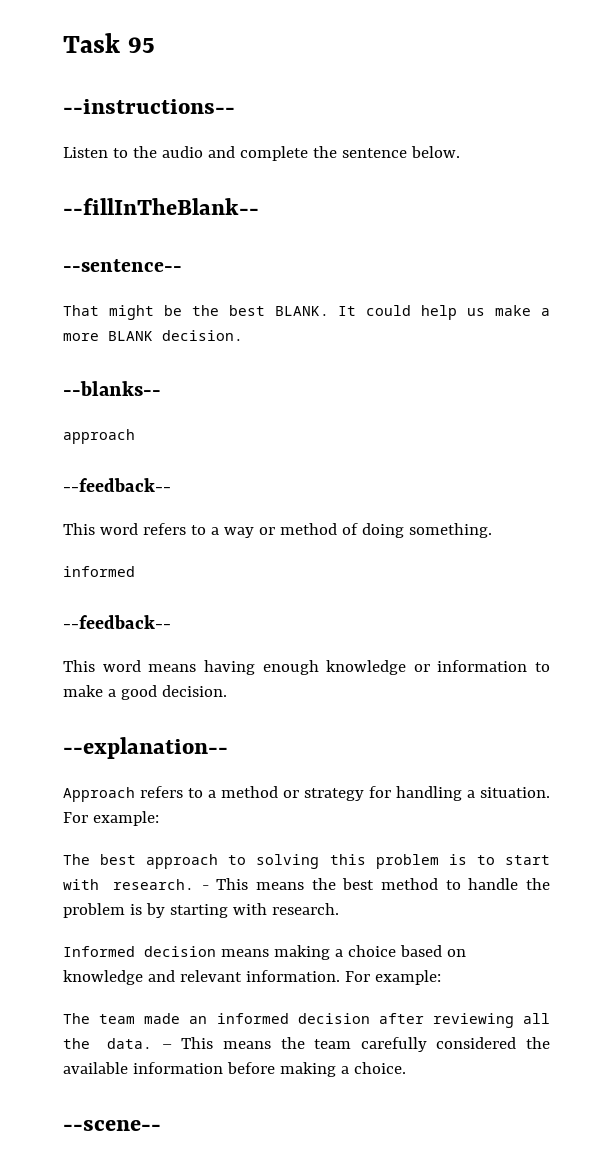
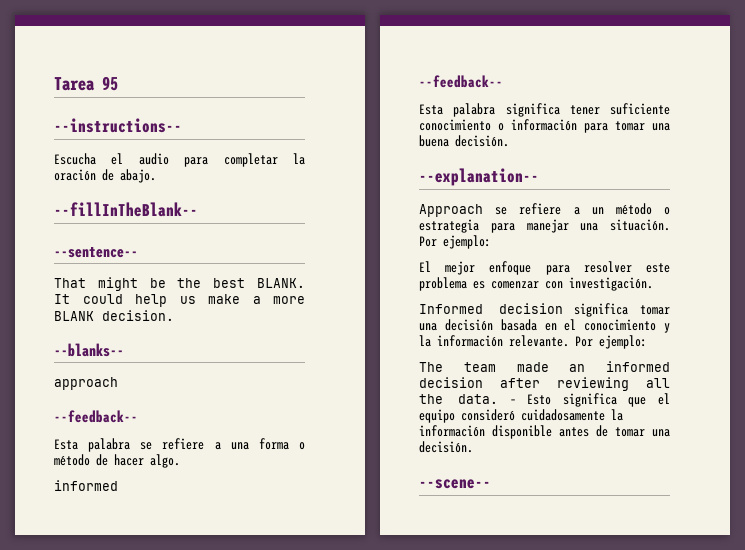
[63,33,120,53] Task -> [54,77,95,91] Tarea
[63,146,460,161] Listen to the audio and complete the sentence below. -> [54,153,305,167] [54,169,156,183] Escucha el audio para completar la oración de abajo.
[63,523,492,538] [63,566,135,577] [63,615,171,629] [63,660,550,675] [63,685,227,700] [63,737,228,759] [63,786,550,802] [63,811,159,826] [63,854,550,869] [63,878,550,890] [63,903,339,918] [63,945,466,960] [63,970,441,985] This word refers to a way or method of doing something. // informed // --feedback-- // This word means having enough knowledge or information to make a good decision. // --explanation-- // Approach refers to a method or strategy for handling a situation. For example: // The best approach to solving this problem is to start with research. - This means the best method to handle the problem is by starting with research. // Informed decision means making a choice based on knowledge and relevant information. For example: -> [54,438,305,452] [54,454,180,468] [54,480,118,491] [419,75,503,88] [419,103,670,117] [419,119,670,133] [419,135,509,147] [419,168,539,186] [419,203,670,217] [419,219,670,233] [419,235,491,249] [419,261,670,275] [419,277,653,291] [419,303,670,317] [419,319,670,333] [419,335,647,349] Esta palabra se refiere a una forma o método de hacer algo. // informed // --feedback-- // Esta palabra significa tener suficiente conocimiento o información para tomar una buena decisión. // --explanation-- // Approach se refiere a un método o estrategia para manejar una situación. Por ejemplo: // El mejor enfoque para resolver este problema es comenzar con investigación. // Informed decision significa tomar una decisión basada en el conocimiento y la información relevante. Por ejemplo:
[181,1037,550,1052] [63,1062,406,1077] This means the team carefully considered the available information before making a choice. -> [527,393,670,407] [419,409,623,423] [419,425,670,439] [419,441,473,453] Esto significa que el equipo consideró cuidadosamente la información disponible antes de tomar una decisión.

